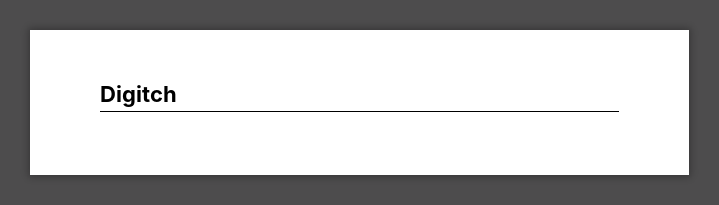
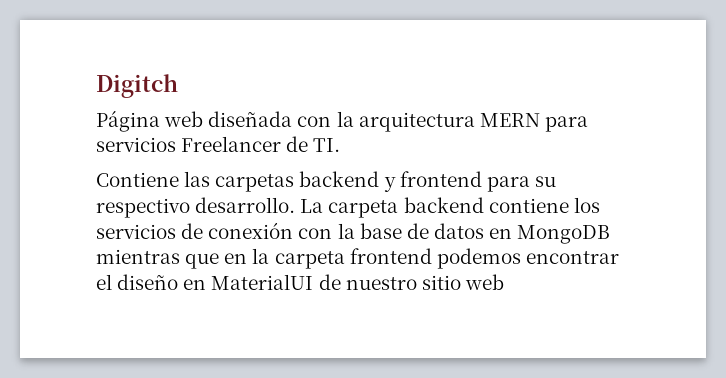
(177, 96) none -> [96,110,588,132] [96,136,341,152] [96,171,556,192] [96,197,600,218] [96,222,611,244] [96,248,619,269] [96,274,504,290] // Página web diseñada con la arquitectura MERN para servicios Freelancer de TI. // Contiene las carpetas backend y frontend para su respectivo desarrollo. La carpeta backend contiene los servicios de conexión con la base de datos en MongoDB mientras que en la carpeta frontend podemos encontrar el diseño en MaterialUI de nuestro sitio web

